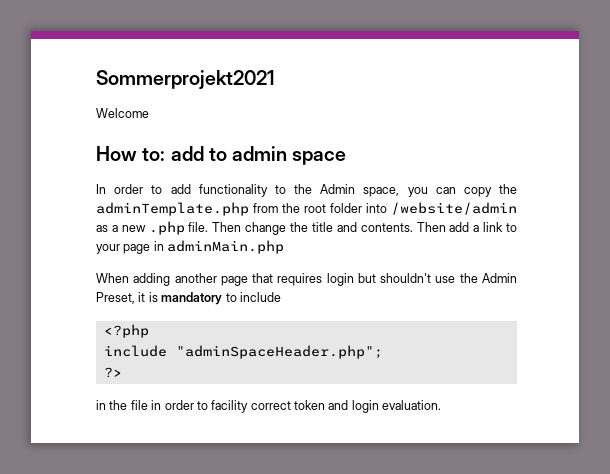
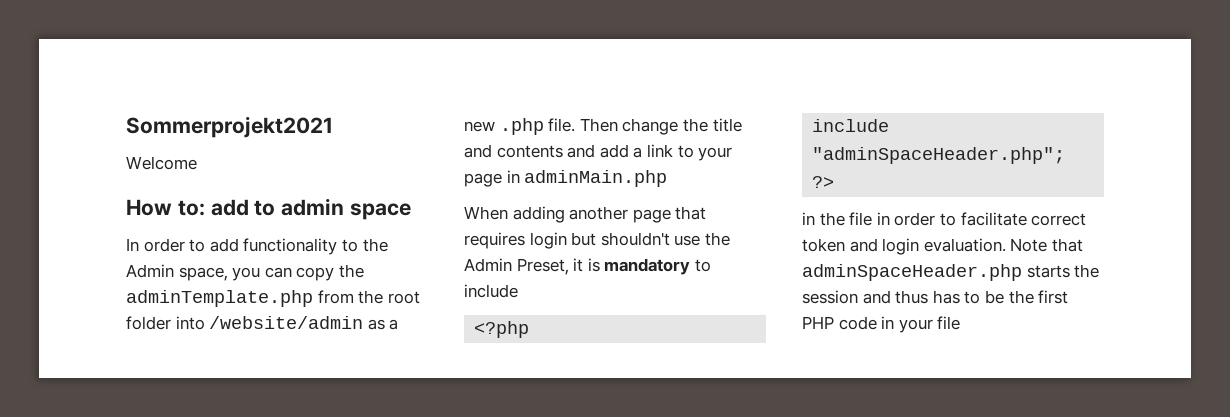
[360,222,446,232] contents. Then -> [496,144,596,158] contents and
[211,400,249,413] facility -> [960,212,1027,226] facilitate
(442, 405) none -> [1010,238,1083,252] [802,264,1100,281] [802,290,1069,304] [802,316,961,333] Note that adminSpaceHeader.php starts the session and thus has to be the first PHP code in your file

